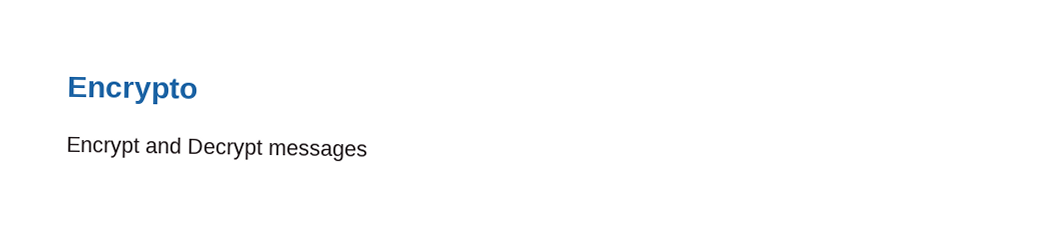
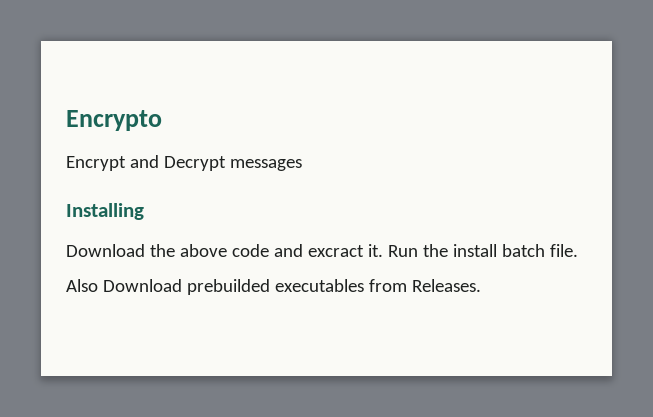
(368, 152) none -> [66,203,144,220] [66,244,578,257] [66,279,481,295] // Installing // Download the above code and excract it. Run the install batch file. // Also Download prebuilded executables from Releases.

